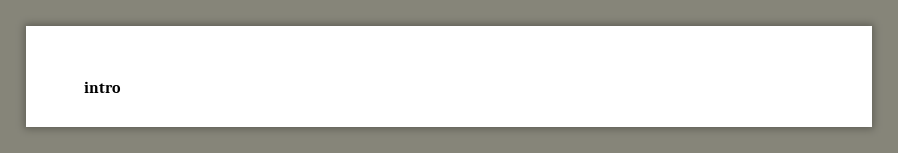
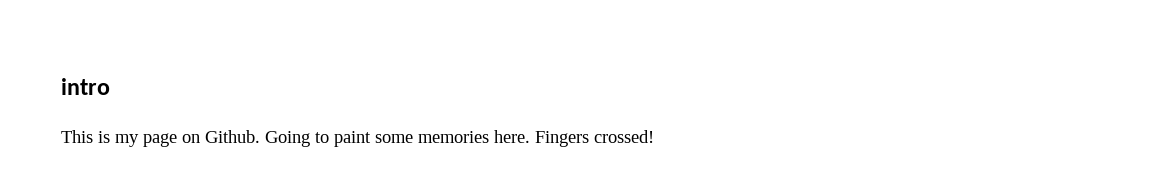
(121, 87) none -> [61,130,654,147] // This is my page on Github. Going to paint some memories here. Fingers crossed!

